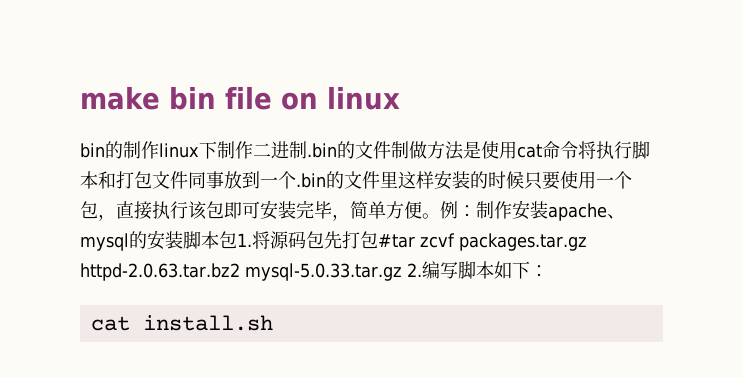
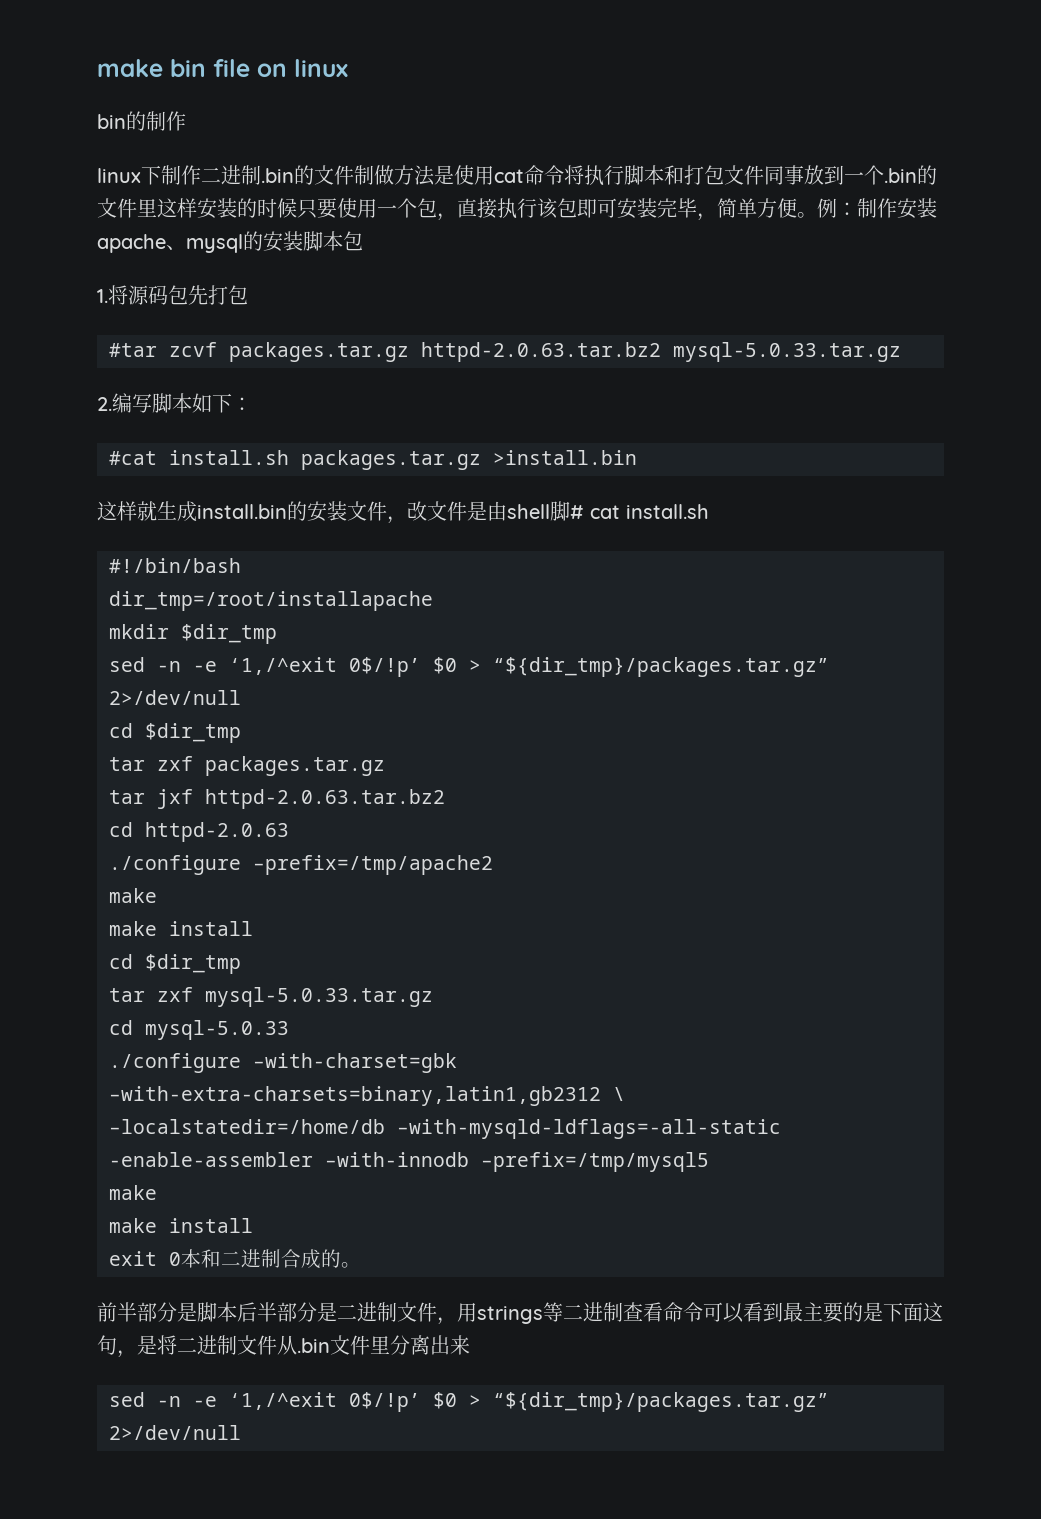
(159, 150) none -> (186, 121) //
(237, 240) none -> (363, 241) //
(378, 240) none -> (248, 295) //
(402, 272) none -> (901, 352) //
[90,315,273,331] cat install.sh -> [109,450,637,470] [97,501,709,524] [109,558,241,573] [109,591,433,611] [109,624,277,644] [109,657,829,677] [109,690,241,705] [109,723,241,743] [109,756,385,776] [109,789,445,809] [109,822,289,842] [109,855,493,875] [109,888,157,903] [109,921,253,936] [109,954,241,974] [109,987,433,1007] [109,1020,289,1040] [109,1053,457,1073] [109,1086,625,1106] [109,1119,781,1139] [109,1152,709,1172] [109,1185,157,1200] [109,1218,253,1233] [109,1249,361,1269] [97,1302,943,1325] [97,1335,470,1358] [109,1392,829,1412] [109,1425,241,1440] #cat install.sh packages.tar.gz >install.bin // 这样就生成install.bin的安装文件，改文件是由shell脚# cat install.sh // #!/bin/bash // dir_tmp=/root/installapache // mkdir $dir_tmp // sed -n -e ‘1,/^exit 0$/!p’ $0 > “${dir_tmp}/packages.tar.gz” 2>/dev/null // cd $dir_tmp // tar zxf packages.tar.gz // tar jxf httpd-2.0.63.tar.bz2 // cd httpd-2.0.63 // ./configure –prefix=/tmp/apache2 // make // make install // cd $dir_tmp // tar zxf mysql-5.0.33.tar.gz // cd mysql-5.0.33 // ./configure –with-charset=gbk –with-extra-charsets=binary,latin1,gb2312 \ // –localstatedir=/home/db –with-mysqld-ldflags=-all-static -enable-assembler –with-innodb –prefix=/tmp/mysql5 // make // make install // exit 0本和二进制合成的。 // 前半部分是脚本后半部分是二进制文件，用strings等二进制查看命令可以看到最主要的是下面这句，是将二进制文件从.bin文件里分离出来 // sed -n -e ‘1,/^exit 0$/!p’ $0 > “${dir_tmp}/packages.tar.gz” 2>/dev/null

